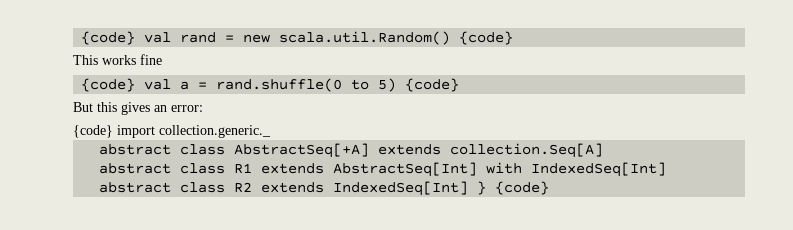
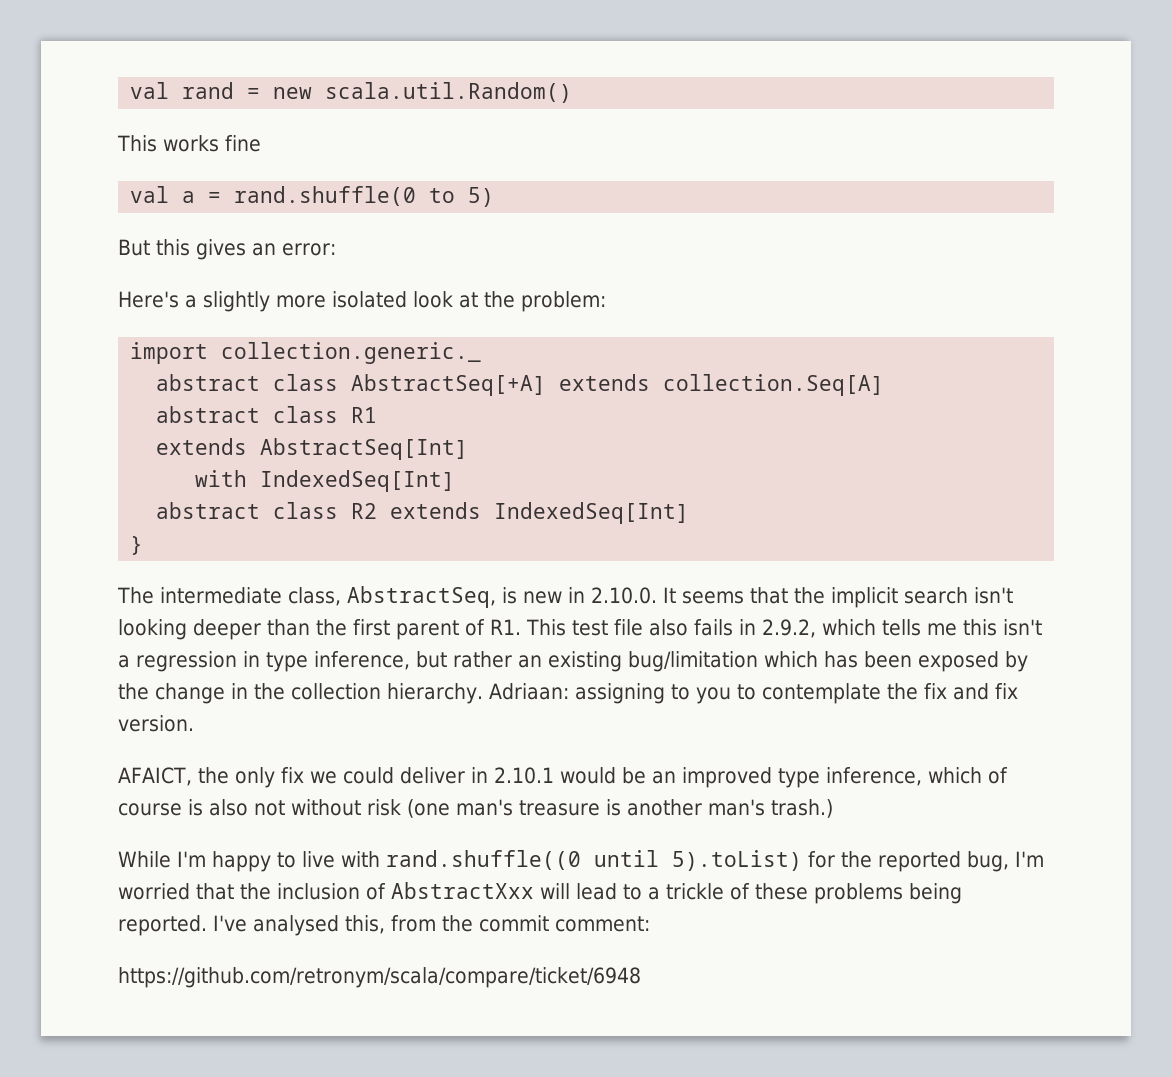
[81,31,136,45] {code} -> (130, 90) none
[459,31,514,45] {code} -> (573, 92) none
[81,78,136,92] {code} -> (261, 143) none
[405,78,460,92] {code} -> (495, 197) none
[73,125,113,138] {code} -> [118,291,606,312] Here's a slightly more isolated look at the problem: //
(253, 168) none -> (378, 415) //
(478, 169) none -> (469, 449) //
(469, 188) none -> (690, 513) //
[495,181,550,195] {code} -> [117,586,1013,608] [118,619,1042,640] [118,651,1028,672] [118,683,1018,704] [118,715,194,732] [118,767,1008,788] [118,799,833,818] [118,850,1044,872] [118,882,962,904] [118,915,650,936] [118,967,641,988] // The intermediate class, AbstractSeq, is new in 2.10.0. It seems that the implicit search isn't looking deeper than the first parent of R1. This test file also fails in 2.9.2, which tells me this isn't a regression in type inference, but rather an existing bug/limitation which has been exposed by the change in the collection hierarchy. Adriaan: assigning to you to contemplate the fix and fix version. // AFAICT, the only fix we could deliver in 2.10.1 would be an improved type inference, which of course is also not without risk (one man's treasure is another man's trash.) // While I'm happy to live with rand.shuffle((0 until 5).toList) for the reported bug, I'm worried that the inclusion of AbstractXxx will lead to a trickle of these problems being reported. I've analysed this, from the commit comment: // https://github.com/retronym/scala/compare/ticket/6948

